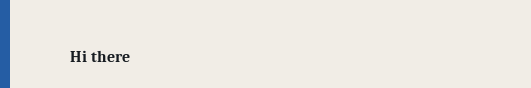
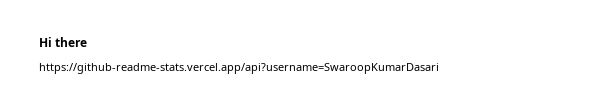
(131, 56) none -> [39,63,439,74] // https://github-readme-stats.vercel.app/api?username=SwaroopKumarDasari

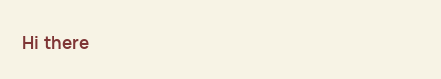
[39,63,439,74] // https://github-readme-stats.vercel.app/api?username=SwaroopKumarDasari -> (89, 42) none

